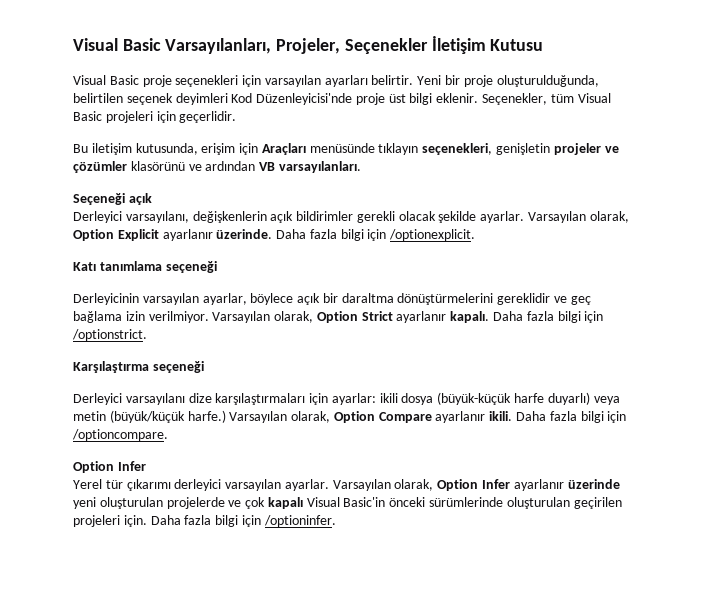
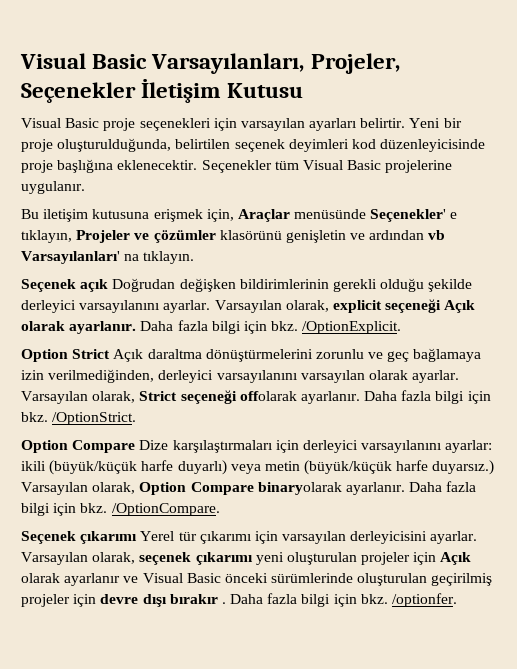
[231,93,611,105] [73,111,237,123] [73,143,601,155] Kod Düzenleyicisi'nde proje üst bilgi eklenir. Seçenekler, tüm Visual Basic projeleri için geçerlidir. // Bu iletişim kutusunda, erişim için Araçları menüsünde tıklayın seçenekleri, genişletin projeler -> [351,139,486,152] [21,159,453,173] [21,181,85,194] [21,209,458,222] [21,230,131,243] kod düzenleyicisinde proje başlığına eklenecektir. Seçenekler tüm Visual Basic projelerine uygulanır. // Bu iletişim kutusuna erişmek için, Araçlar menüsünde Seçenekler' e tıklayın, Projeler
(185, 166) none -> [285,230,346,243] genişletin
[259,161,361,173] [73,193,152,205] [73,211,629,223] [73,229,476,241] [73,261,217,273] [73,293,338,305] VB varsayılanları. // Seçeneği açık // Derleyici varsayılanı, değişkenlerin açık bildirimler gerekli olacak şekilde ayarlar. Varsayılan olarak, Option Explicit ayarlanır üzerinde. Daha fazla bilgi için /optionexplicit. // Katı tanımlama seçeneği // Derleyicinin varsayılan ayarlar, böylece açık bir -> [428,230,446,240] [21,251,195,264] [21,278,473,292] [21,299,476,313] [21,320,402,334] [21,349,144,362] vb Varsayılanları' na tıklayın. // Seçenek açık Doğrudan değişken bildirimlerinin gerekli olduğu şekilde derleyici varsayılanını ayarlar. Varsayılan olarak, explicit seçeneği Açık olarak ayarlanır. Daha fazla bilgi için bkz. /OptionExplicit. // Option Strict Açık
[497,293,551,305] gereklidir -> [315,349,364,359] zorunlu
[73,311,604,323] [72,329,147,341] [73,361,204,373] [73,392,512,405] bağlama izin verilmiyor. Varsayılan olarak, Option Strict ayarlanır kapalı. Daha fazla bilgi için /optionstrict. // Karşılaştırma seçeneği // Derleyici varsayılanı dize karşılaştırmaları için ayarlar: ikili dosya (büyük-küçük -> [413,348,482,362] [21,369,460,383] [21,390,491,404] [21,412,137,425] [21,440,493,453] [21,460,138,475] bağlamaya izin verilmediğinden, derleyici varsayılanını varsayılan olarak ayarlar. Varsayılan olarak, Strict seçeneği offolarak ayarlanır. Daha fazla bilgi için bkz. /OptionStrict. // Option Compare Dize karşılaştırmaları için derleyici varsayılanını ayarlar: ikili (büyük/küçük
[187,410,226,423] harfe.) -> [396,460,495,475] harfe duyarsız.)
[435,411,627,423] [72,429,168,441] [73,461,146,473] [73,479,620,491] [73,497,622,509] [73,515,336,527] ayarlanır ikili. Daha fazla bilgi için /optioncompare. // Option Infer // Yerel tür çıkarımı derleyici varsayılan ayarlar. Varsayılan olarak, Option Infer ayarlanır üzerinde yeni oluşturulan projelerde ve çok kapalı Visual Basic'in önceki sürümlerinde oluşturulan geçirilen projeleri için. Daha fazla bilgi için /optioninfer. -> [257,481,477,495] [21,503,220,516] [21,531,478,544] [21,552,472,565] [21,573,493,586] [21,593,458,607] binaryolarak ayarlanır. Daha fazla bilgi için bkz. /OptionCompare. // Seçenek çıkarımı Yerel tür çıkarımı için varsayılan derleyicisini ayarlar. Varsayılan olarak, seçenek çıkarımı yeni oluşturulan projeler için Açık olarak ayarlanır ve Visual Basic önceki sürümlerinde oluşturulan geçirilmiş projeler için devre dışı bırakır . Daha fazla bilgi için bkz. /optionfer.

